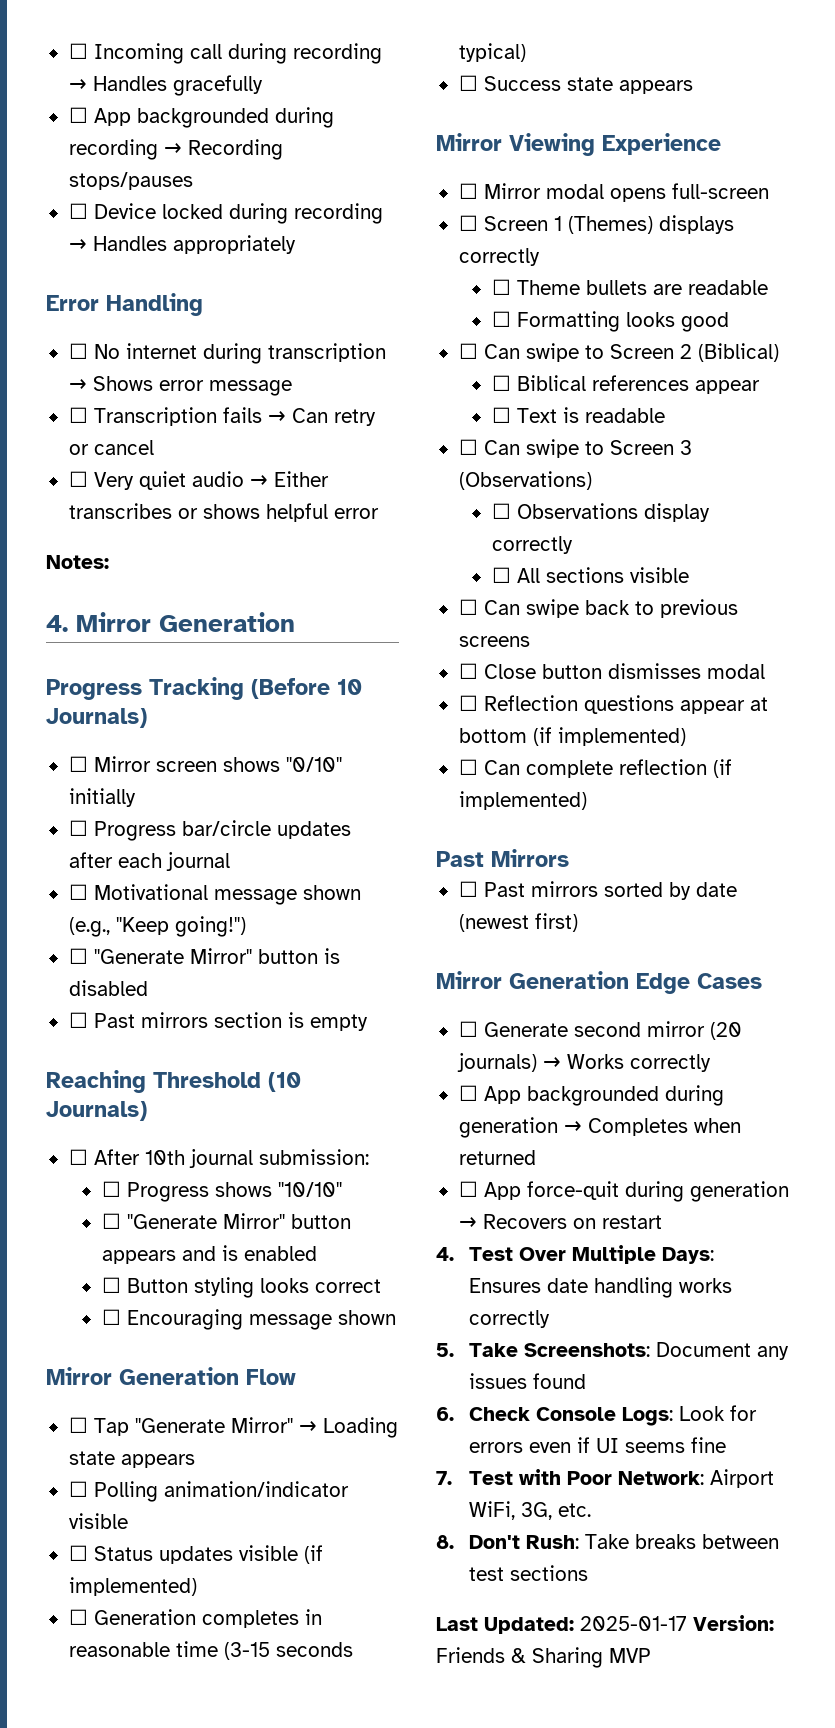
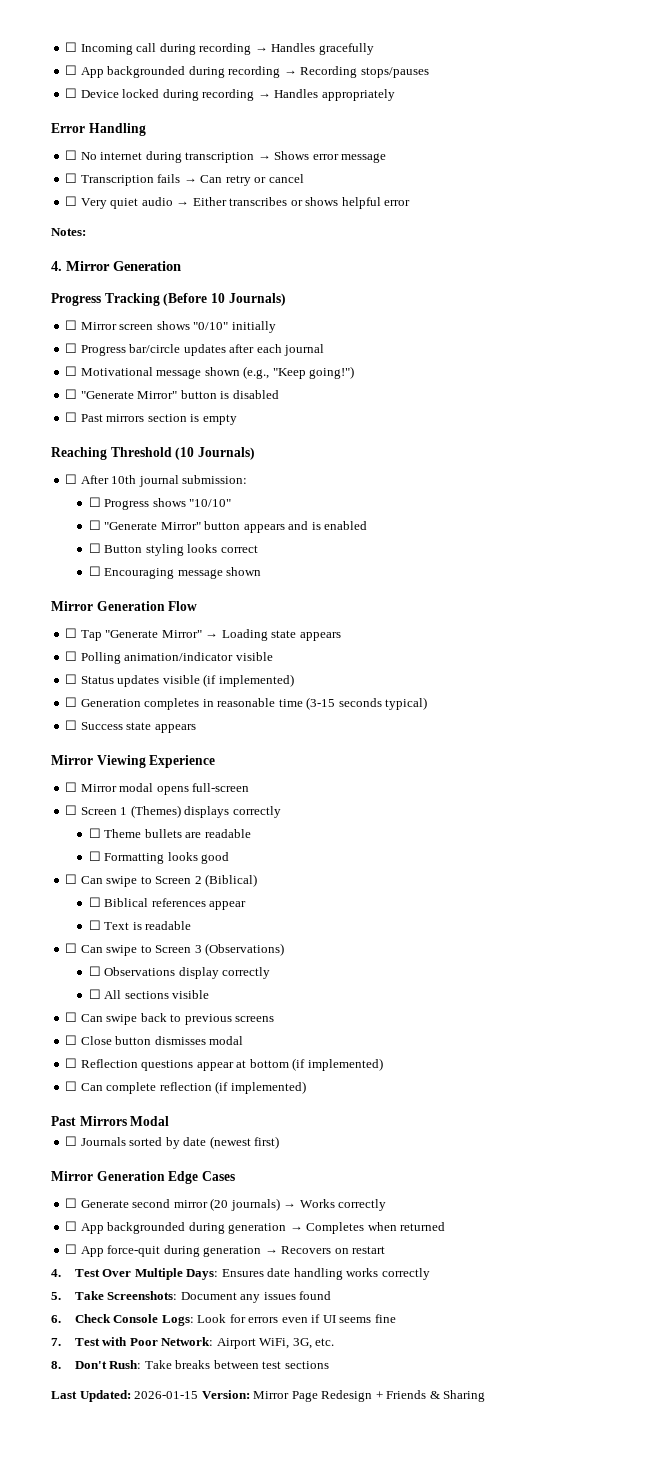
[458,881,598,897] // ☐ Past mirrors -> [130,1116,170,1126] [65,1136,126,1146] Modal // ☐ Journals
[580,1615,774,1631] 2025-01-17 Version: -> [134,1390,383,1402] 2026-01-15 Version: Mirror Page Redesign +
[609,1648,651,1663] MVP -> (486, 1396) none

